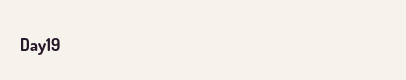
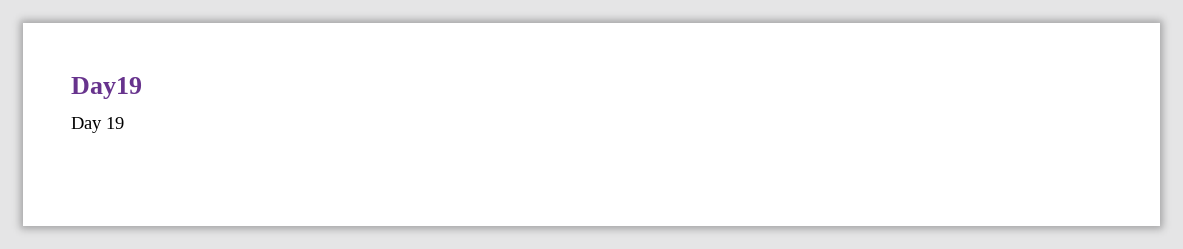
(60, 46) none -> [71,117,124,133] // Day 19

